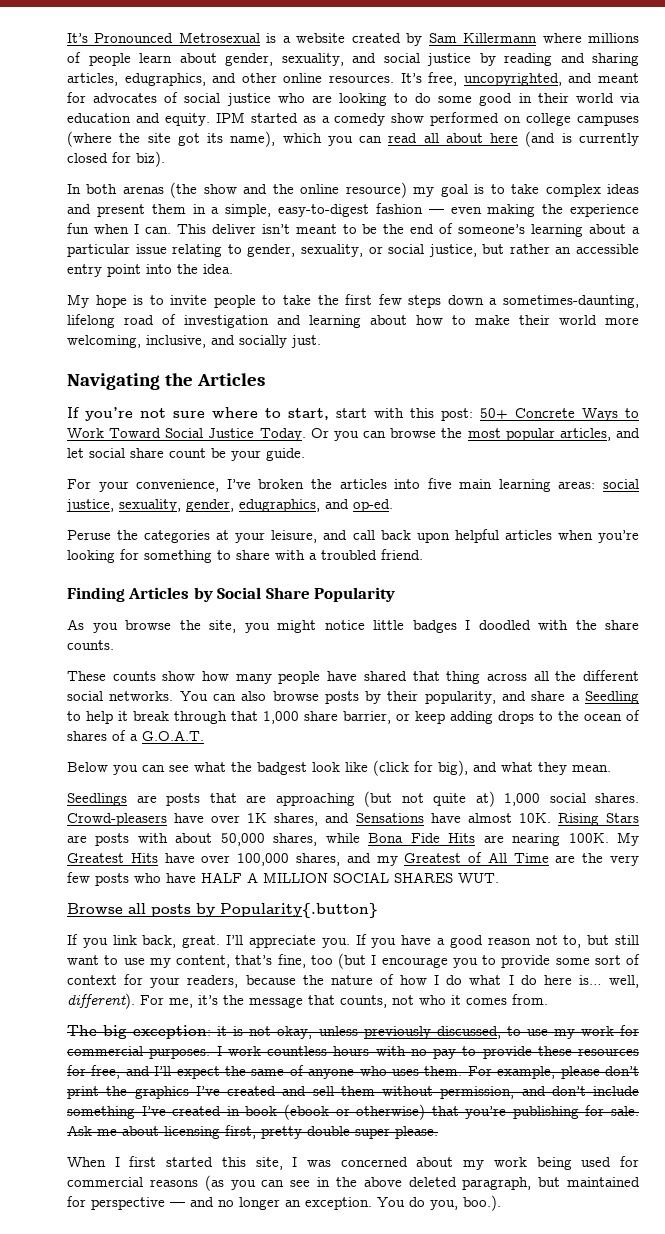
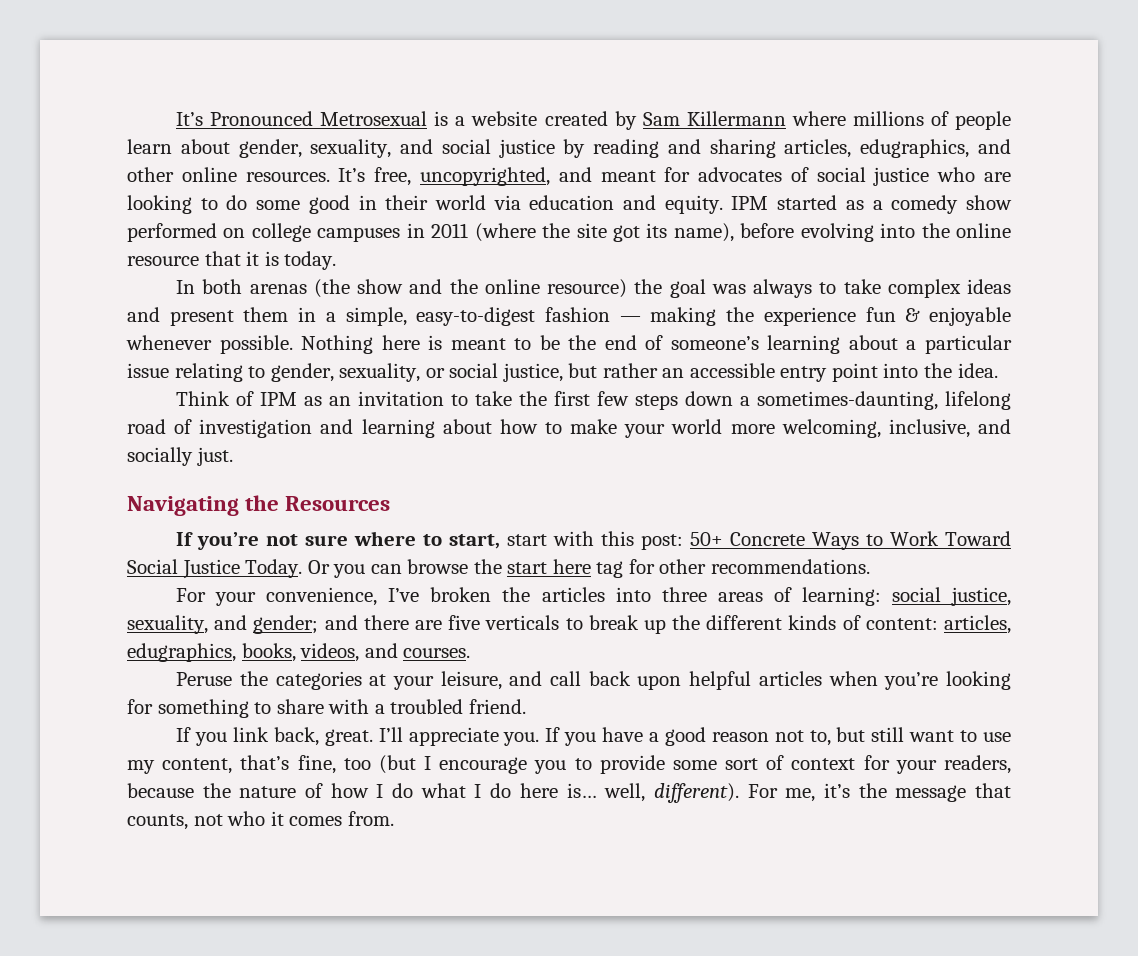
(640, 120) none -> [406,223,469,238] in 2011
[282,131,639,147] [67,151,165,167] which you can read all about here (and is currently closed for biz). -> [740,223,1011,242] [127,251,337,270] before evolving into the online resource that it is today.
[413,184,485,197] my goal is -> [634,279,813,298] the goal was always
[450,207,482,214] even -> (641, 319) none
[93,224,290,234] when I can. This deliver isn’t -> [905,307,1011,326] [126,335,443,354] & enjoyable whenever possible. Nothing here is
[67,294,256,308] My hope is to invite people -> [176,391,445,406] Think of IPM as an invitation
[519,315,550,325] their -> [624,424,666,438] your
[196,373,265,386] Articles -> [285,496,391,511] Resources
[467,428,640,441] [67,448,305,461] most popular articles, and let social share count be your guide. -> [507,559,870,578] start here tag for other recommendations.
[427,478,639,492] [66,499,393,512] five main learning areas: social justice, sexuality, gender, edugraphics, and op-ed. -> [661,587,1011,606] [127,615,1011,634] [127,643,471,662] three areas of learning: social justice, sexuality, and gender; and there are five verticals to break up the different kinds of content: articles, edugraphics, books, videos, and courses.
[67,587,396,602] [67,619,639,633] [67,640,114,650] [67,670,639,684] [67,691,640,704] [67,710,640,724] [67,730,204,741] [67,760,611,776] [67,791,639,807] [67,813,639,826] [67,832,639,846] [67,852,639,866] [67,872,499,886] [67,903,378,918] // Finding Articles by Social Share Popularity // As you browse the site, you might notice little badges I doodled with the share counts. // These counts show how many people have shared that thing across all the different social networks. You can also browse posts by their popularity, and share a Seedling to help it break through that 1,000 share barrier, or keep adding drops to the ocean of shares of a G.O.A.T. // Below you can see what the badgest look like (click for big), and what they mean. // Seedlings are posts that are approaching (but not quite at) 1,000 social shares. Crowd-pleasers have over 1K shares, and Sensations have almost 10K. Rising Stars are posts with about 50,000 shares, while Bona Fide Hits are nearing 100K. My Greatest Hits have over 100,000 shares, and my Greatest of All Time are the very few posts who have HALF A MILLION SOCIAL SHARES WUT. // Browse all posts by Popularity{.button} -> (526, 706) none
[67,1025,639,1039] [67,1046,639,1059] [67,1065,639,1079] [67,1086,639,1099] [67,1104,639,1120] [67,1125,438,1139] [67,1156,639,1170] [67,1175,640,1191] [67,1195,501,1211] // The big exception: it is not okay, unless previously discussed, to use my work for commercial purposes. I work countless hours with no pay to provide these resources for free, and I’ll expect the same of anyone who uses them. For example, please don’t print the graphics I’ve created and sell them without permission, and don’t include something I’ve created in book (ebook or otherwise) that you’re publishing for sale. Ask me about licensing first, pretty double super please. // When I first started this site, I was concerned about my work being used for commercial reasons (as you can see in the above deleted paragraph, but maintained for perspective — and no longer an exception. You do you, boo.). -> (394, 818) none

